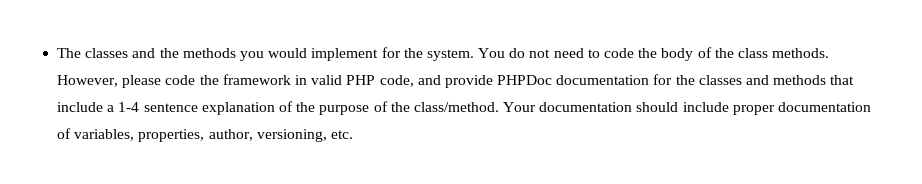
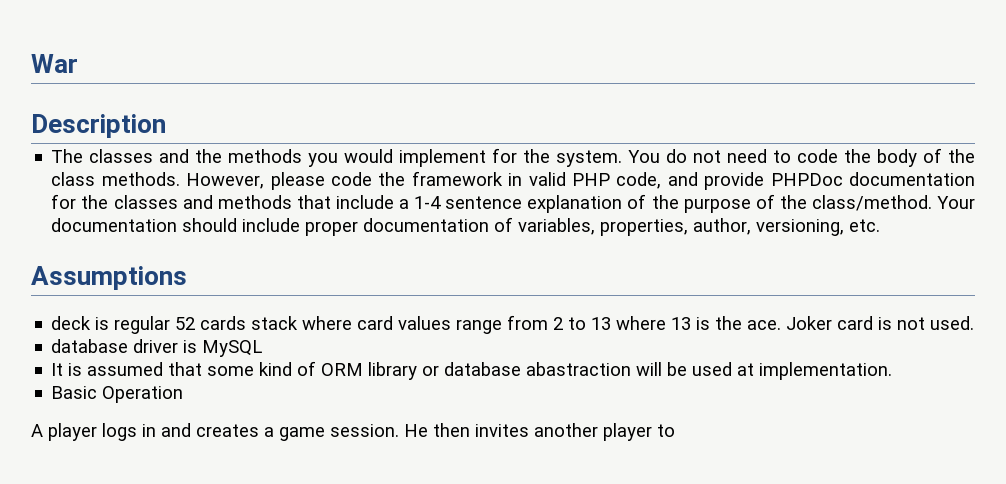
(57, 53) none -> [31,54,78,73] [31,114,166,138] War // Description //
(353, 134) none -> [31,266,187,290] [51,315,975,334] [51,339,263,357] [51,361,893,380] [51,386,184,403] [31,423,675,441] // Assumptions // deck is regular 52 cards stack where card values range from 2 to 13 where 13 is the ace. Joker card is not used. // database driver is MySQL // It is assumed that some kind of ORM library or database abastraction will be used at implementation. // Basic Operation // A player logs in and creates a game session. He then invites another player to

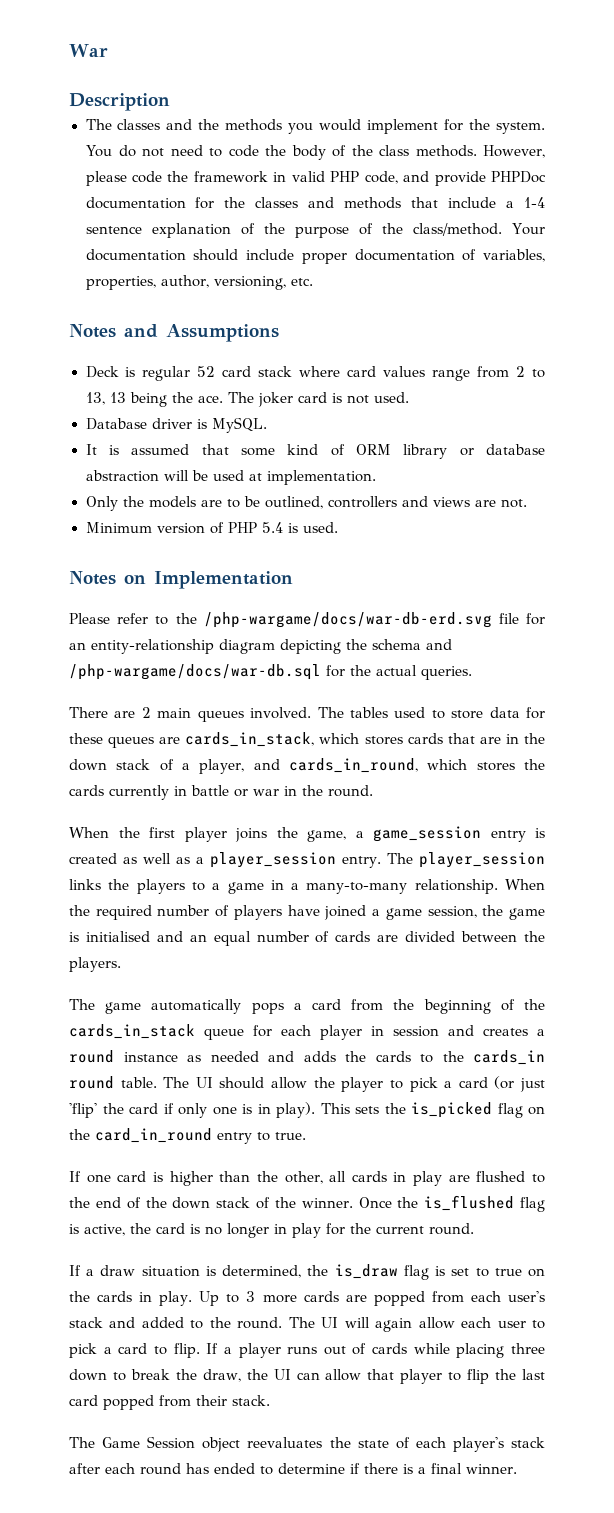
(881, 225) none -> [69,324,158,338] Notes and
[51,316,92,330] deck -> [85,366,119,378] Deck
[200,316,247,330] cards -> [222,366,252,377] card
[591,316,833,330] 13 where 13 is the ace. Joker -> [85,392,293,407] 13, 13 being the ace. The joker
[51,339,129,353] database -> [85,418,147,430] Database
[202,340,263,357] MySQL -> [211,417,267,433] MySQL.
[526,362,632,376] abastraction -> [85,470,159,482] abstraction
[51,386,184,403] [31,423,675,441] Basic Operation // A player logs in and creates a game session. He then invites another player to -> [85,496,527,511] [85,522,338,534] [69,571,293,589] [69,612,545,628] [69,639,452,654] [69,664,472,680] [69,707,546,722] [69,732,546,748] [69,758,545,774] [69,785,373,800] [69,826,545,842] [69,852,545,868] [69,879,545,894] [69,905,545,920] [69,931,546,946] [69,957,121,972] [69,999,545,1014] [69,1024,545,1040] [69,1050,545,1065] [69,1076,546,1092] [69,1102,545,1118] [69,1128,306,1144] [69,1171,546,1186] [69,1195,545,1212] [69,1223,474,1238] [69,1264,545,1280] [69,1291,545,1306] [69,1317,545,1332] [69,1343,545,1358] [69,1369,545,1384] [69,1395,270,1410] [69,1436,546,1452] [69,1463,517,1475] Only the models are to be outlined, controllers and views are not. // Minimum version of PHP 5.4 is used. // Notes on Implementation // Please refer to the /php-wargame/docs/war-db-erd.svg file for an entity-relationship diagram depicting the schema and /php-wargame/docs/war-db.sql for the actual queries. // There are 2 main queues involved. The tables used to store data for these queues are cards_in_stack, which stores cards that are in the down stack of a player, and cards_in_round, which stores the cards currently in battle or war in the round. // When the first player joins the game, a game_session entry is created as well as a player_session entry. The player_session links the players to a game in a many-to-many relationship. When the required number of players have joined a game session, the game is initialised and an equal number of cards are divided between the players. // The game automatically pops a card from the beginning of the cards_in_stack queue for each player in session and creates a round instance as needed and adds the cards to the cards_in round table. The UI should allow the player to pick a card (or just 'flip' the card if only one is in play). This sets the is_picked flag on the card_in_round entry to true. // If one card is higher than the other, all cards in play are flushed to the end of the down stack of the winner. Once the is_flushed flag is active, the card is no longer in play for the current round. // If a draw situation is determined, the is_draw flag is set to true on the cards in play. Up to 3 more cards are popped from each user's stack and added to the round. The UI will again allow each user to pick a card to flip. If a player runs out of cards while placing three down to break the draw, the UI can allow that player to flip the last card popped from their stack. // The Game Session object reevaluates the state of each player's stack after each round has ended to determine if there is a final winner.

